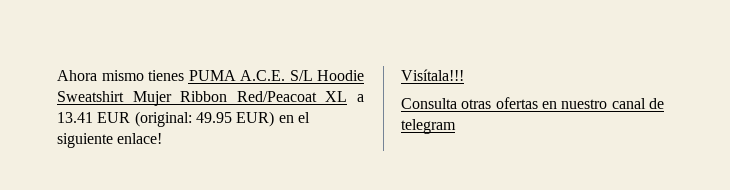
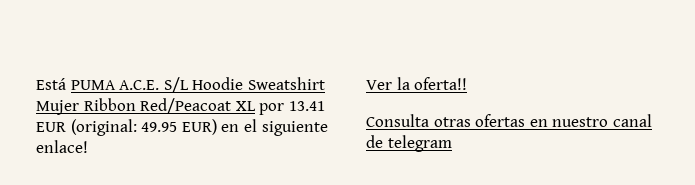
[57,70,184,81] Ahora mismo tienes -> [36,78,66,90] Está
[357,94,364,102] a -> [259,103,285,115] por
[401,69,464,81] Visítala!!! -> [366,77,468,90] Ver la oferta!!

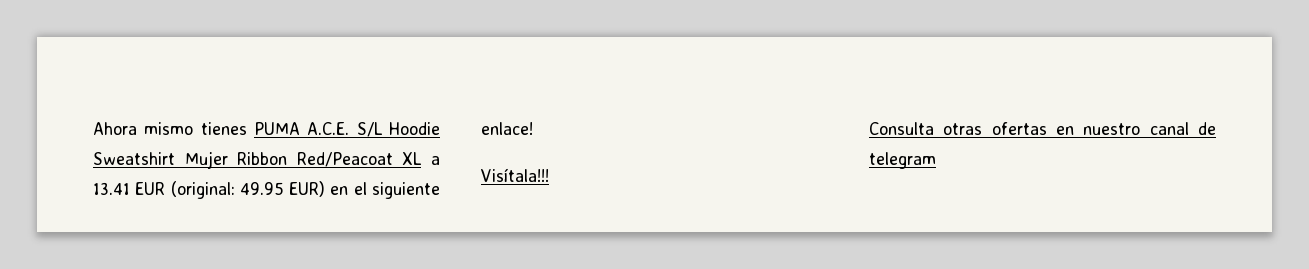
[36,78,66,90] Está -> [93,122,247,135] Ahora mismo tienes
[259,103,285,115] por -> [431,156,440,165] a
[366,77,468,90] Ver la oferta!! -> [481,168,549,182] Visítala!!!

